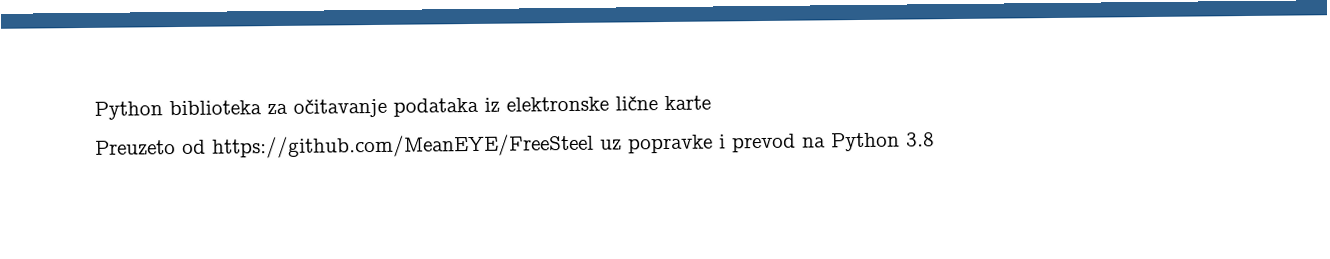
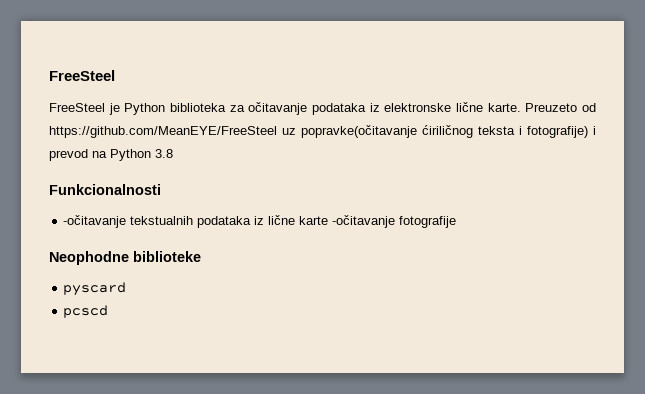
(94, 110) none -> [49,70,115,81] [49,103,120,115] FreeSteel // FreeSteel je
[664,95,711,111] karte // -> [487,103,521,112] karte.
[628,134,713,154] popravke -> [301,125,588,138] popravke(očitavanje ćiriličnog teksta i fotografije)
(935, 139) none -> [49,184,161,195] [63,215,457,228] [49,251,201,265] [63,282,127,296] [63,305,109,318] // Funkcionalnosti // -očitavanje tekstualnih podataka iz lične karte -očitavanje fotografije // Neophodne biblioteke // pyscard // pcscd

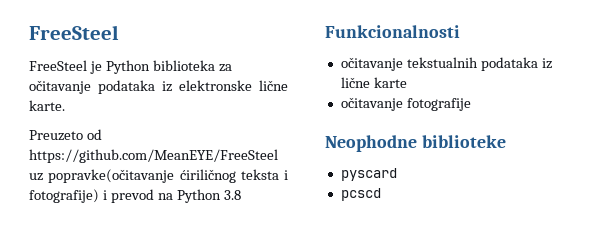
(521, 107) none -> (65, 105) //
[63,215,127,228] -očitavanje -> [340,57,403,71] očitavanje
[332,215,396,228] -očitavanje -> [340,97,403,111] // očitavanje

